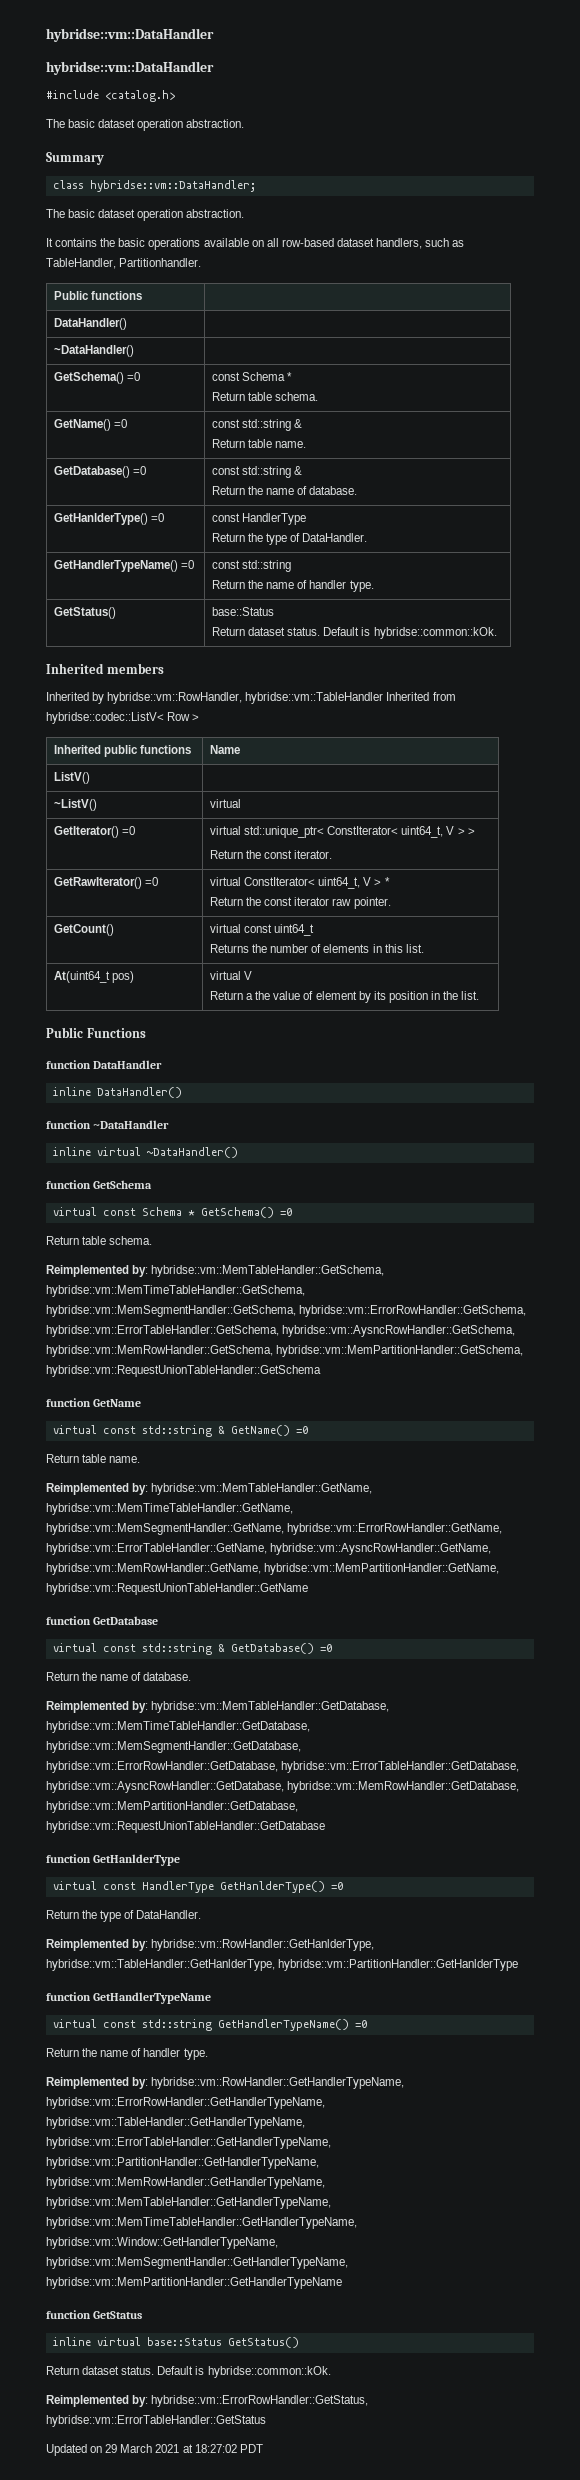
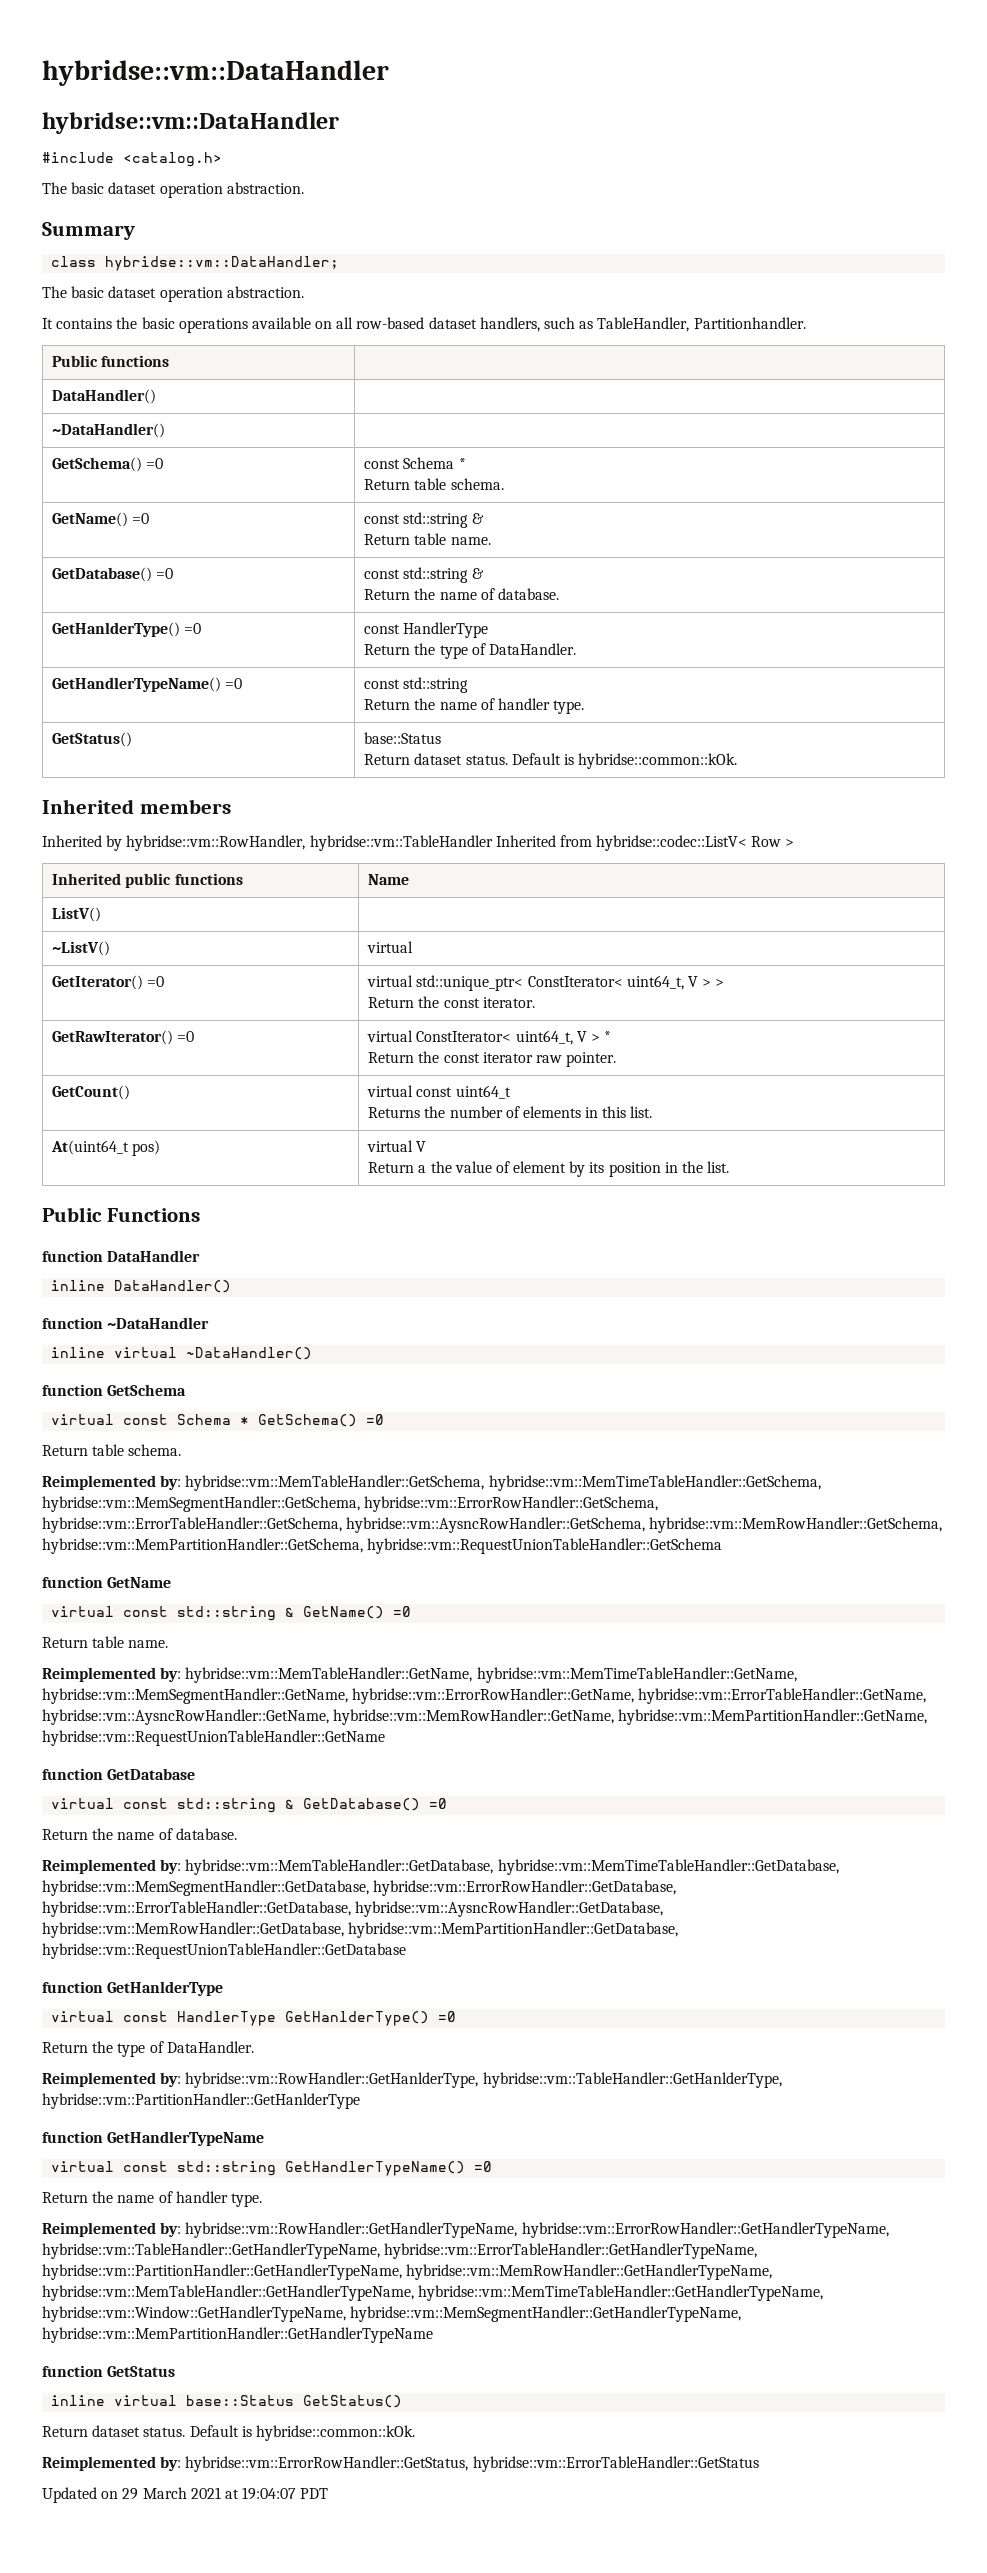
[194,2444,237,2453] 18:27:02 -> [242,2487,297,2500] 19:04:07

